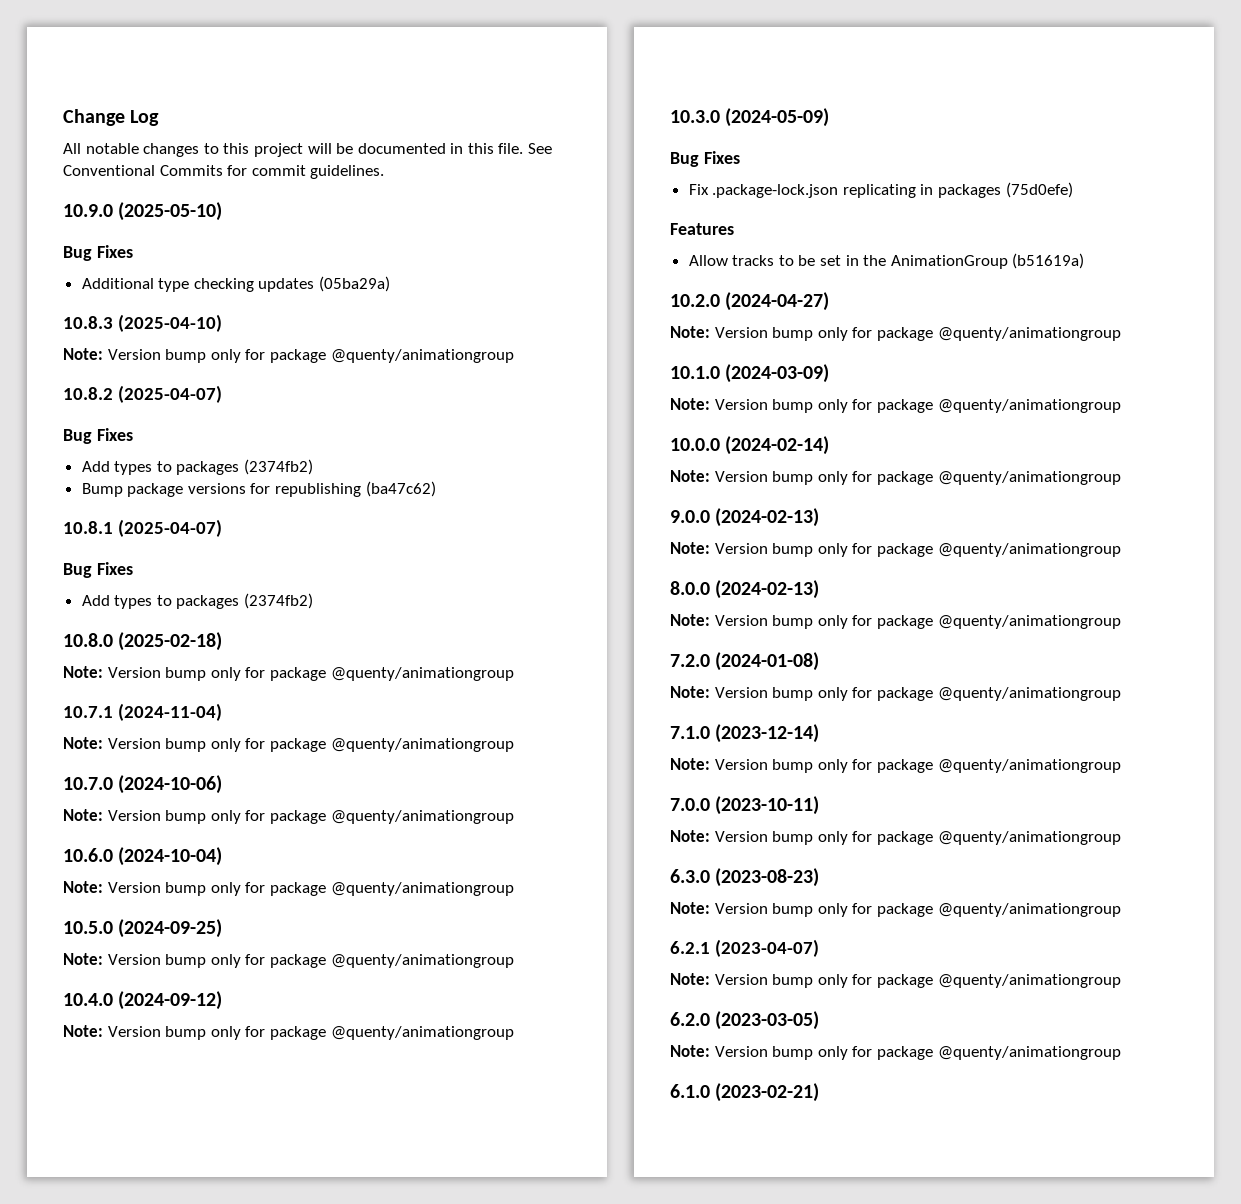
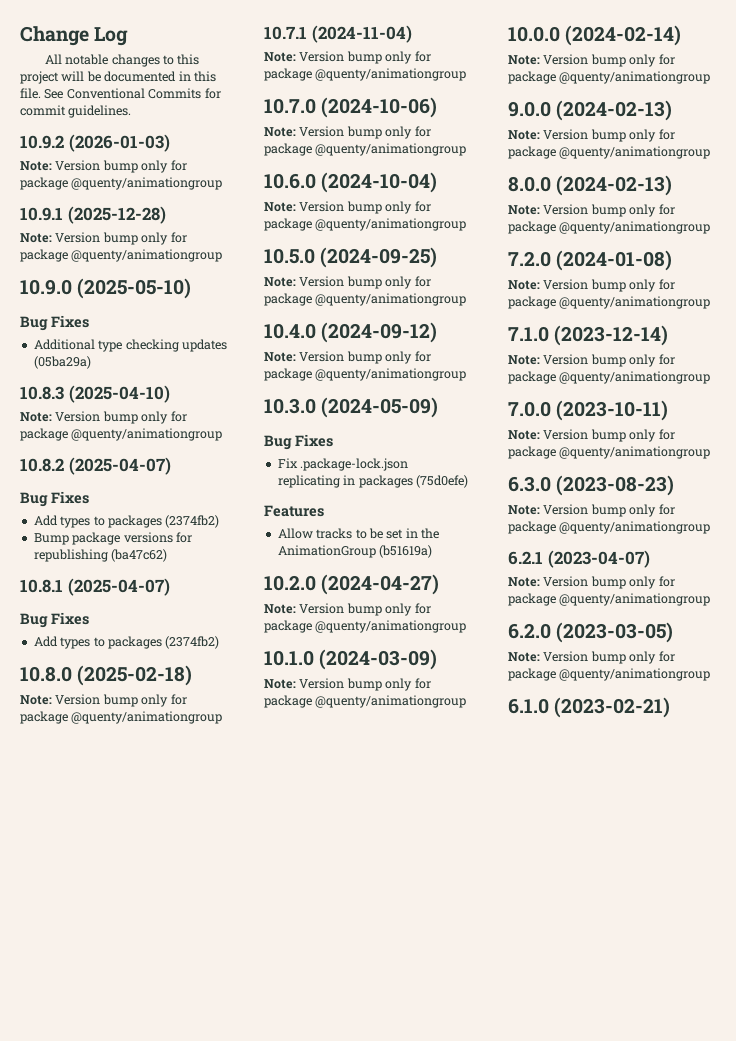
(385, 172) none -> [20,134,170,152] [20,160,187,173] [20,177,223,190] [20,206,166,224] [20,232,187,245] [20,249,223,262] // 10.9.2 (2026-01-03) // Note: Version bump only for package @quenty/animationgroup // 10.9.1 (2025-12-28) // Note: Version bump only for package @quenty/animationgroup

